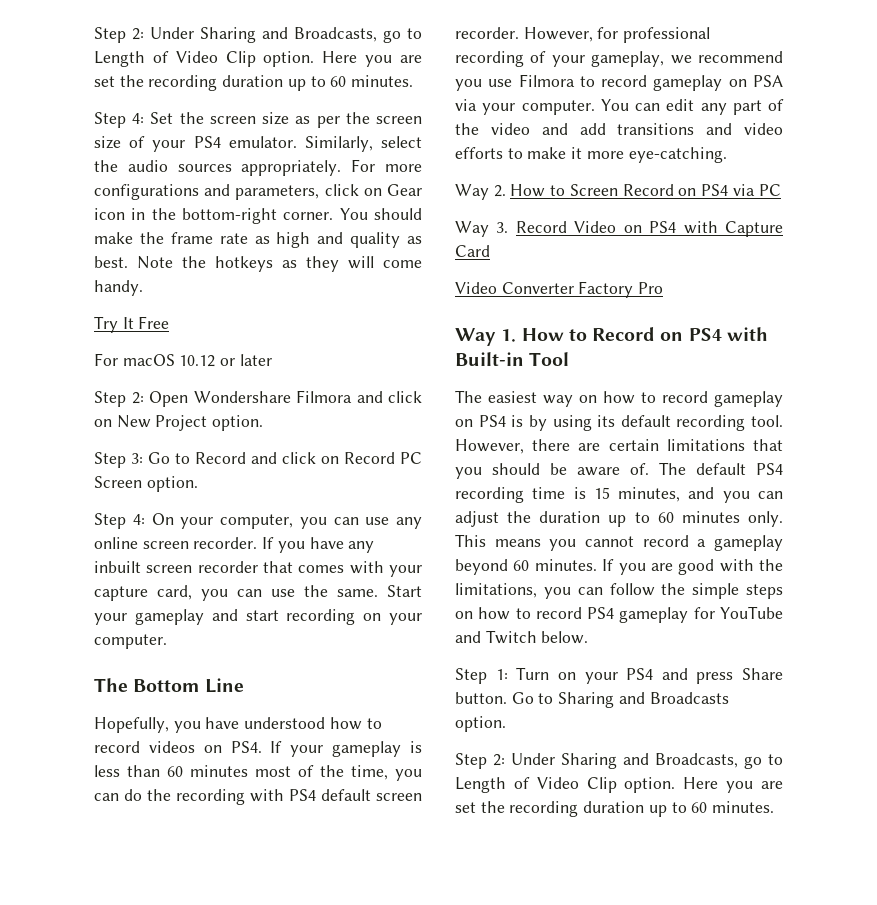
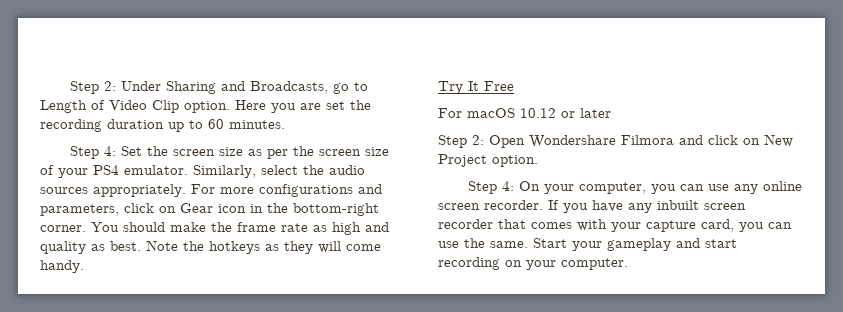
[94,452,422,468] [94,476,198,492] // Step 3: Go to Record and click on Record PC Screen option. -> (538, 161) none
[94,678,244,693] [94,717,382,733] [94,741,422,757] [94,765,422,781] [94,789,422,805] [455,27,711,43] [455,51,783,67] [455,74,783,91] [455,99,784,115] [455,123,783,135] [455,147,727,163] [455,184,781,200] [455,221,783,237] [455,245,490,257] [455,281,664,298] [455,327,768,346] [455,352,570,366] [455,390,783,407] [455,415,783,431] [455,439,783,454] [455,462,783,479] [455,487,783,503] [455,511,783,527] [455,534,783,551] [455,559,783,575] [455,583,783,599] [455,606,783,623] [455,630,589,644] [455,667,783,684] [455,692,729,708] [455,716,506,732] [455,753,783,769] [455,777,783,793] [455,801,775,817] // The Bottom Line // Hopefully, you have understood how to record videos on PS4. If your gameplay is less than 60 minutes most of the time, you can do the recording with PS4 default screen recorder. However, for professional recording of your gameplay, we recommend you use Filmora to record gameplay on PSA via your computer. You can edit any part of the video and add transitions and video efforts to make it more eye-catching. // Way 2. How to Screen Record on PS4 via PC // Way 3. Record Video on PS4 with Capture Card // Video Converter Factory Pro // Way 1. How to Record on PS4 with Built-in Tool // The easiest way on how to record gameplay on PS4 is by using its default recording tool. However, there are certain limitations that you should be aware of. The default PS4 recording time is 15 minutes, and you can adjust the duration up to 60 minutes only. This means you cannot record a gameplay beyond 60 minutes. If you are good with the limitations, you can follow the simple steps on how to record PS4 gameplay for YouTube and Twitch below. // Step 1: Turn on your PS4 and press Share button. Go to Sharing and Broadcasts option. // Step 2: Under Sharing and Broadcasts, go to Length of Video Clip option. Here you are set the recording duration up to 60 minutes. -> (628, 264) none

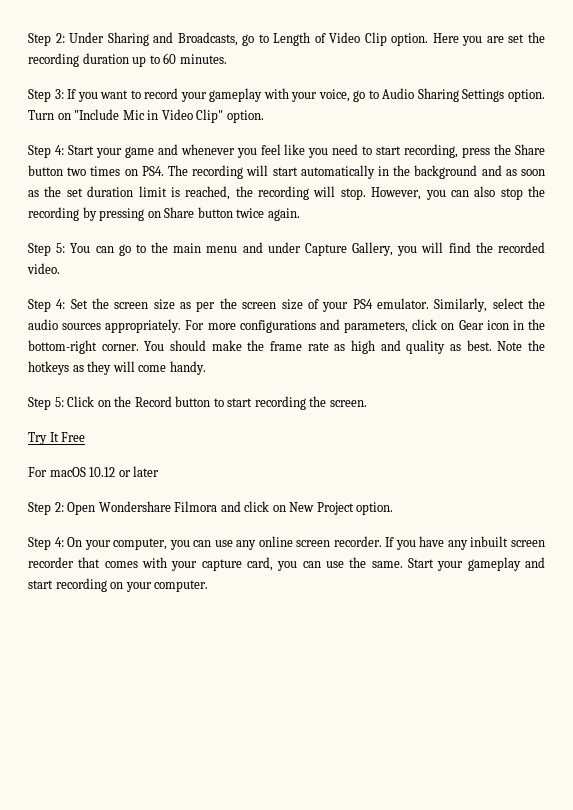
(285, 124) none -> [28,88,546,102] [28,109,264,123] [28,144,545,158] [28,165,545,179] [28,186,545,200] [28,207,300,221] [28,242,545,256] [27,263,60,274] // Step 3: If you want to record your gameplay with your voice, go to Audio Sharing Settings option. Turn on "Include Mic in Video Clip" option. // Step 4: Start your game and whenever you feel like you need to start recording, press the Share button two times on PS4. The recording will start automatically in the background and as soon as the set duration limit is reached, the recording will stop. However, you can also stop the recording by pressing on Share button twice again. // Step 5: You can go to the main menu and under Capture Gallery, you will find the recorded video.
(84, 266) none -> [28,396,367,410] // Step 5: Click on the Record button to start recording the screen.

